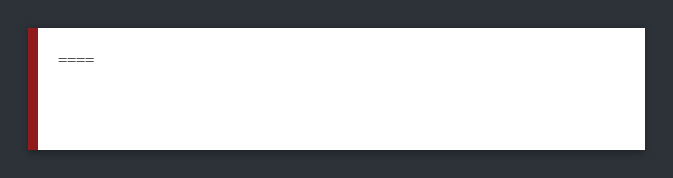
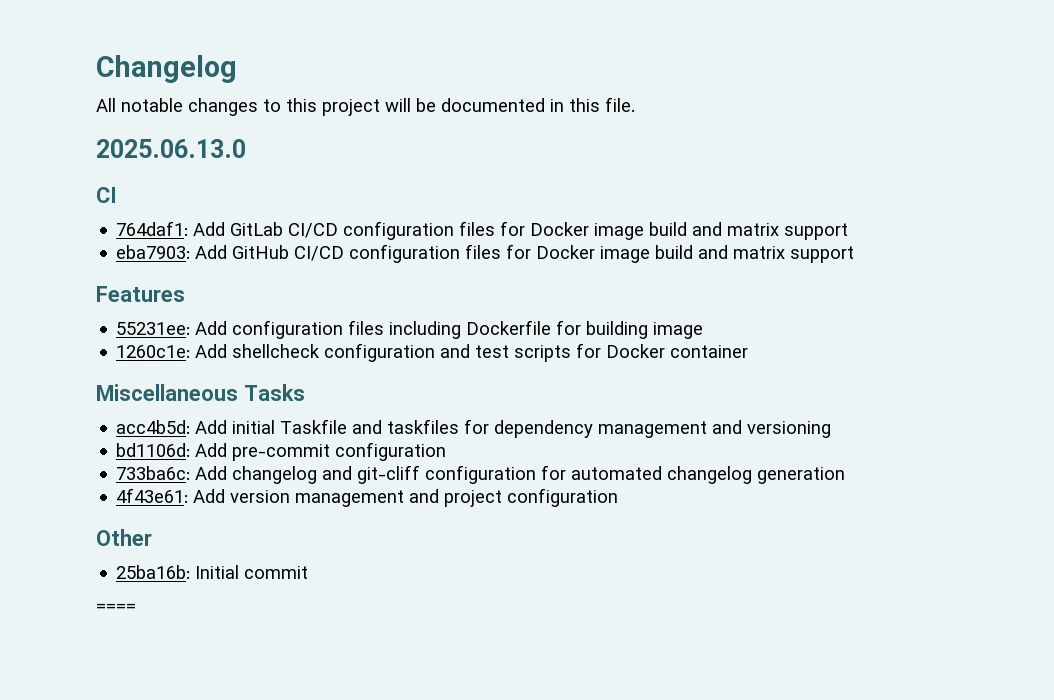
(58, 62) none -> [96,55,237,83] [96,97,635,116] [96,139,246,158] [96,187,117,203] [116,221,849,240] [116,244,855,263] [96,286,185,302] [116,320,704,339] [116,343,749,362] [96,384,305,401] [116,419,832,438] [116,442,447,461] [116,465,846,484] [116,488,619,507] [96,529,152,546] [116,565,309,579] Changelog // All notable changes to this project will be documented in this file. // 2025.06.13.0 // CI // 764daf1: Add GitLab CI/CD configuration files for Docker image build and matrix support // eba7903: Add GitHub CI/CD configuration files for Docker image build and matrix support // Features // 55231ee: Add configuration files including Dockerfile for building image // 1260c1e: Add shellcheck configuration and test scripts for Docker container // Miscellaneous Tasks // acc4b5d: Add initial Taskfile and taskfiles for dependency management and versioning // bd1106d: Add pre-commit configuration // 733ba6c: Add changelog and git-cliff configuration for automated changelog generation // 4f43e61: Add version management and project configuration // Other // 25ba16b: Initial commit //

